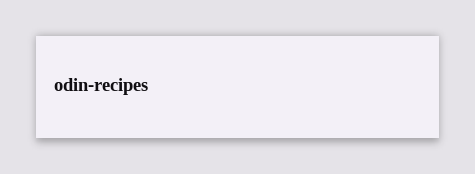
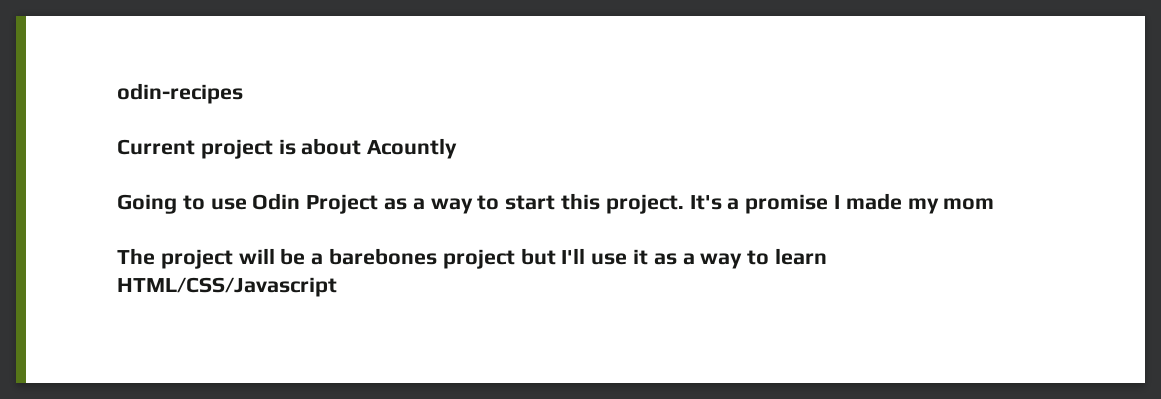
(148, 86) none -> [117,138,458,159] [117,193,995,214] [117,248,828,269] [117,277,337,297] // Current project is about Acountly // Going to use Odin Project as a way to start this project. It's a promise I made my mom // The project will be a barebones project but I'll use it as a way to learn HTML/CSS/Javascript

